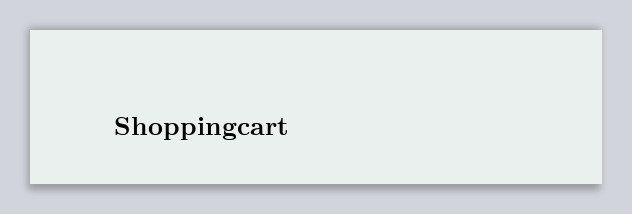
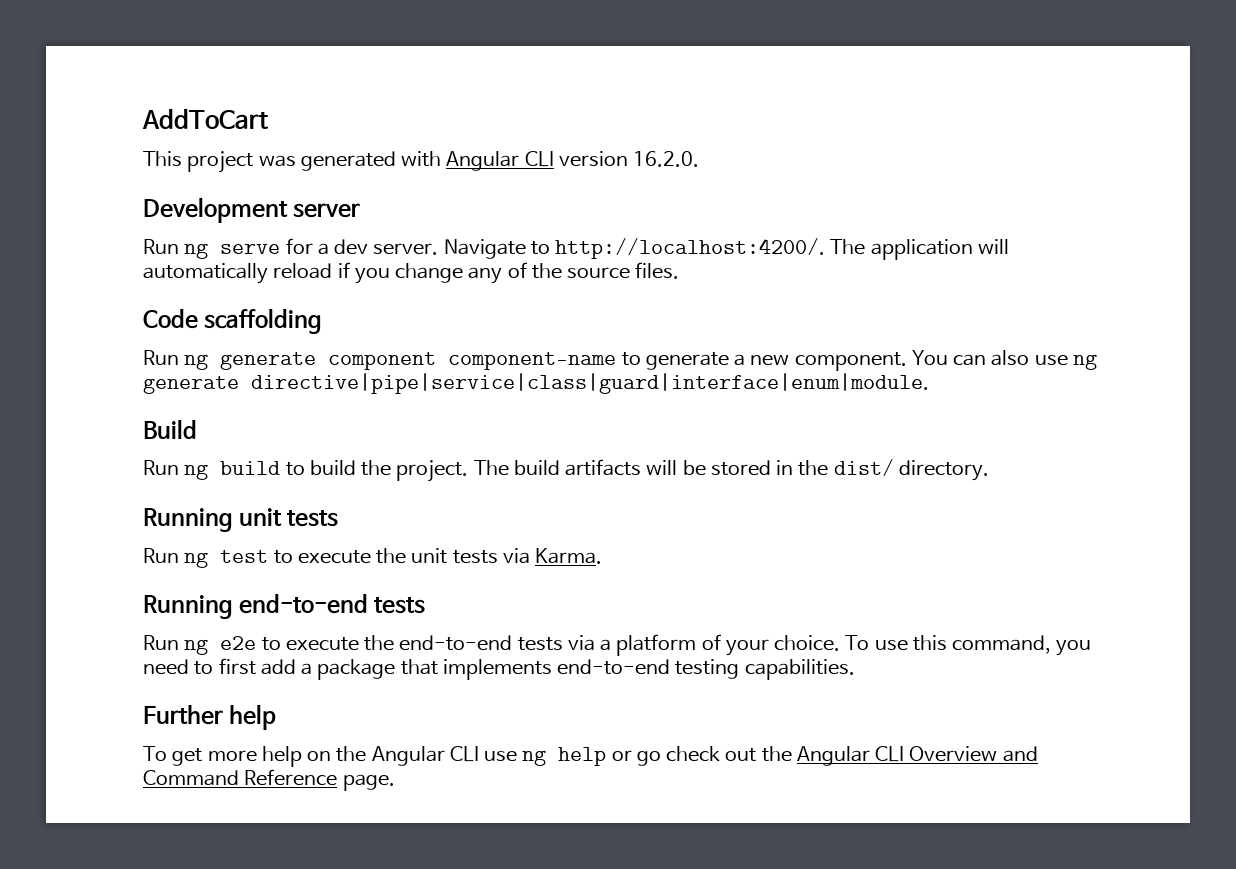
[114,117,289,140] Shoppingcart -> [142,109,268,129] [143,151,700,173] [143,197,361,223] [143,238,1009,260] [143,262,680,284] [143,308,323,334] [143,350,1097,371] [143,373,929,394] [143,419,197,439] [143,459,989,482] [143,508,339,532] [143,548,603,568] [143,594,426,619] [143,634,1092,656] [143,658,855,680] [143,704,277,730] [143,746,1038,767] [143,769,395,791] AddToCart // This project was generated with Angular CLI version 16.2.0. // Development server // Run ng serve for a dev server. Navigate to http://localhost:4200/. The application will automatically reload if you change any of the source files. // Code scaffolding // Run ng generate component component-name to generate a new component. You can also use ng generate directive|pipe|service|class|guard|interface|enum|module. // Build // Run ng build to build the project. The build artifacts will be stored in the dist/ directory. // Running unit tests // Run ng test to execute the unit tests via Karma. // Running end-to-end tests // Run ng e2e to execute the end-to-end tests via a platform of your choice. To use this command, you need to first add a package that implements end-to-end testing capabilities. // Further help // To get more help on the Angular CLI use ng help or go check out the Angular CLI Overview and Command Reference page.

